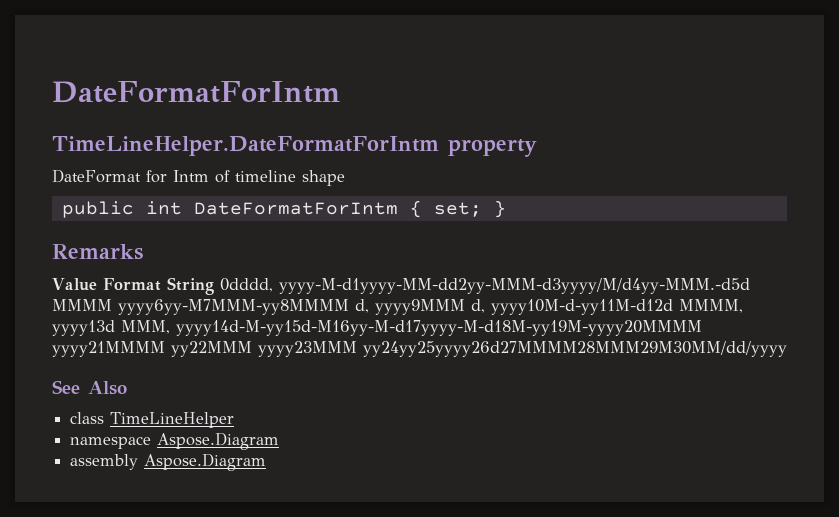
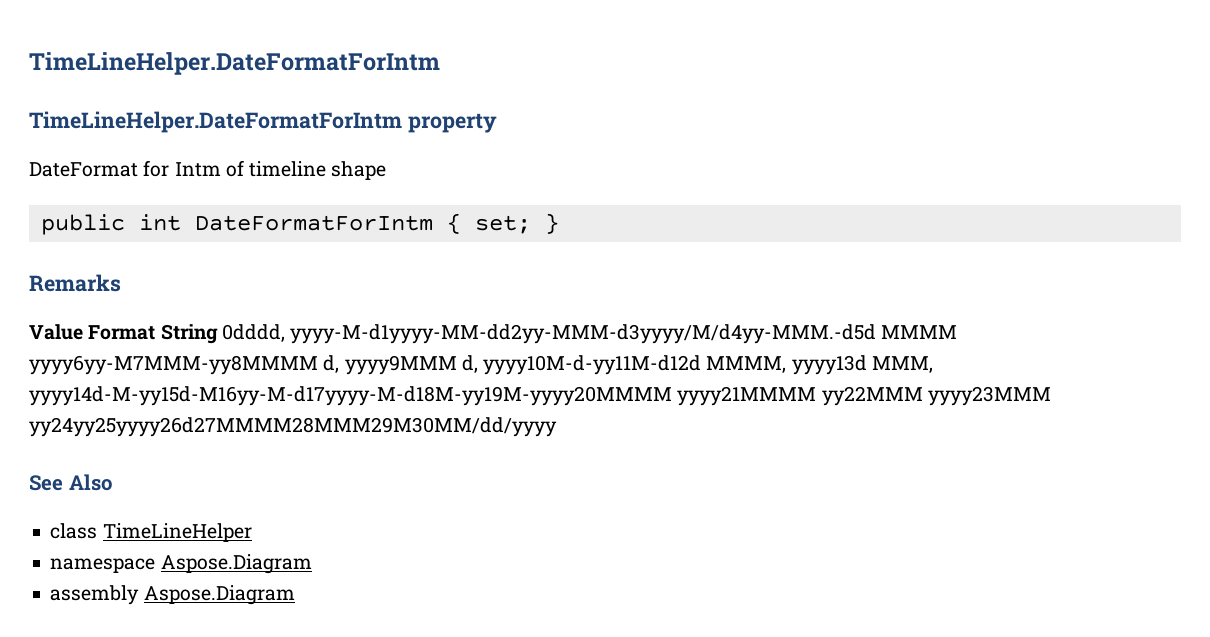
[52,81,340,103] DateFormatForIntm -> [29,52,440,75] TimeLineHelper.DateFormatForIntm

